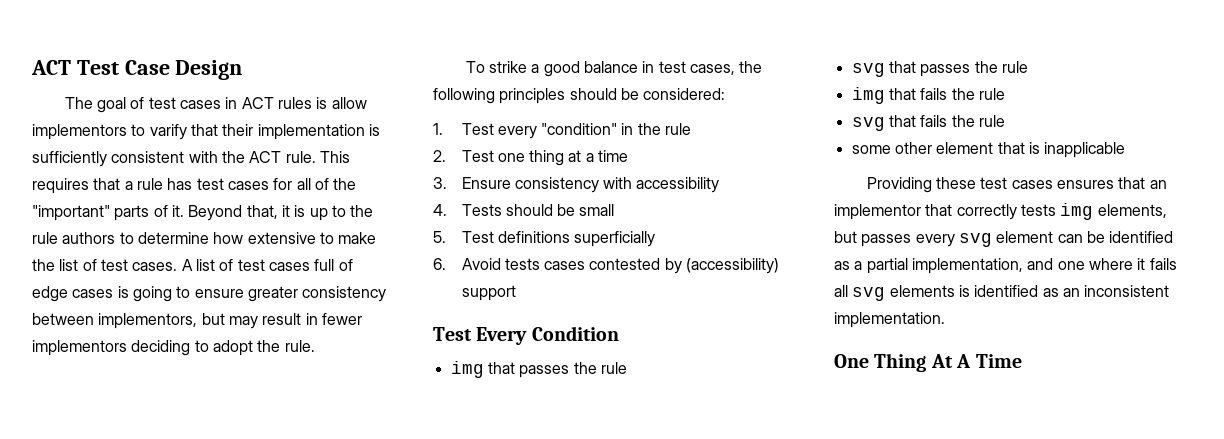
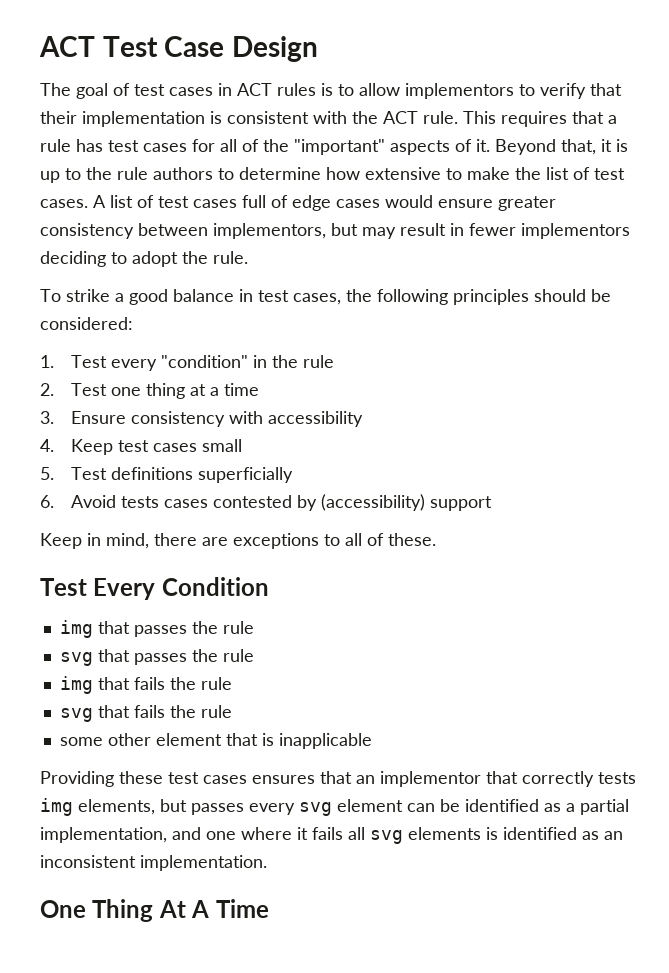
(328, 103) none -> [338,84,354,96] to
[149,124,187,140] varify -> [540,83,586,99] verify
[32,151,107,167] sufficiently -> (222, 117) none
[114,205,150,221] parts -> [390,140,450,155] aspects
[117,286,191,302] is going to -> [385,195,433,208] would
[461,204,576,216] Tests should be -> [70,439,197,455] Keep test cases
(516, 293) none -> [40,533,436,549] // Keep in mind, there are exceptions to all of these.

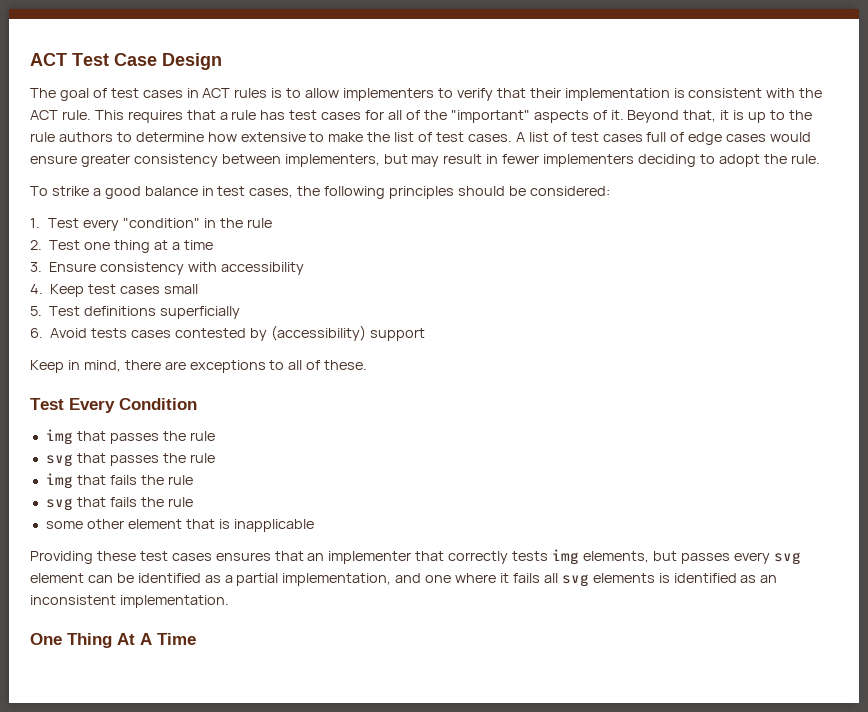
[405,83,514,99] implementors -> [343,88,435,101] implementers
[213,223,326,239] implementors, -> [284,154,380,167] implementers,
[521,223,630,239] implementors -> [543,154,635,167] implementers
[380,771,481,787] implementor -> [328,551,412,564] implementer

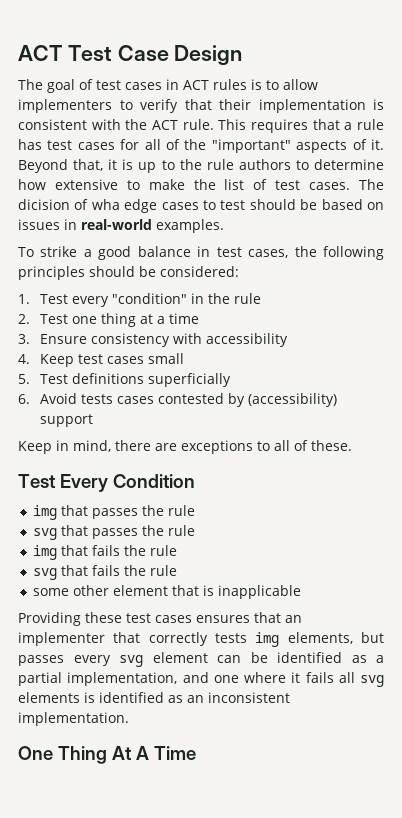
[515,132,812,145] [30,154,820,167] A list of test cases full of edge cases would ensure greater consistency between implementers, but may result in fewer implementers deciding to adopt the rule. -> [359,179,385,190] [18,199,384,213] [18,219,224,233] The dicision of wha edge cases to test should be based on issues in real-world examples.

